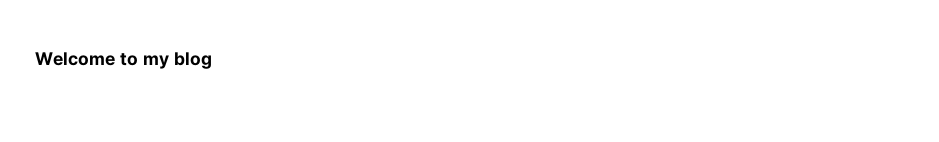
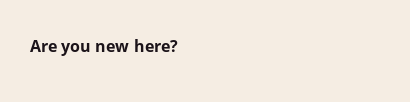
[35,52,212,69] Welcome to my blog -> [30,39,178,56] Are you new here?

